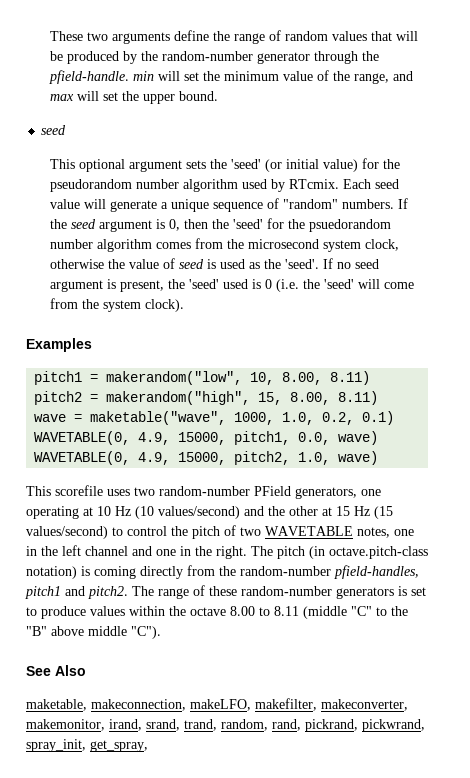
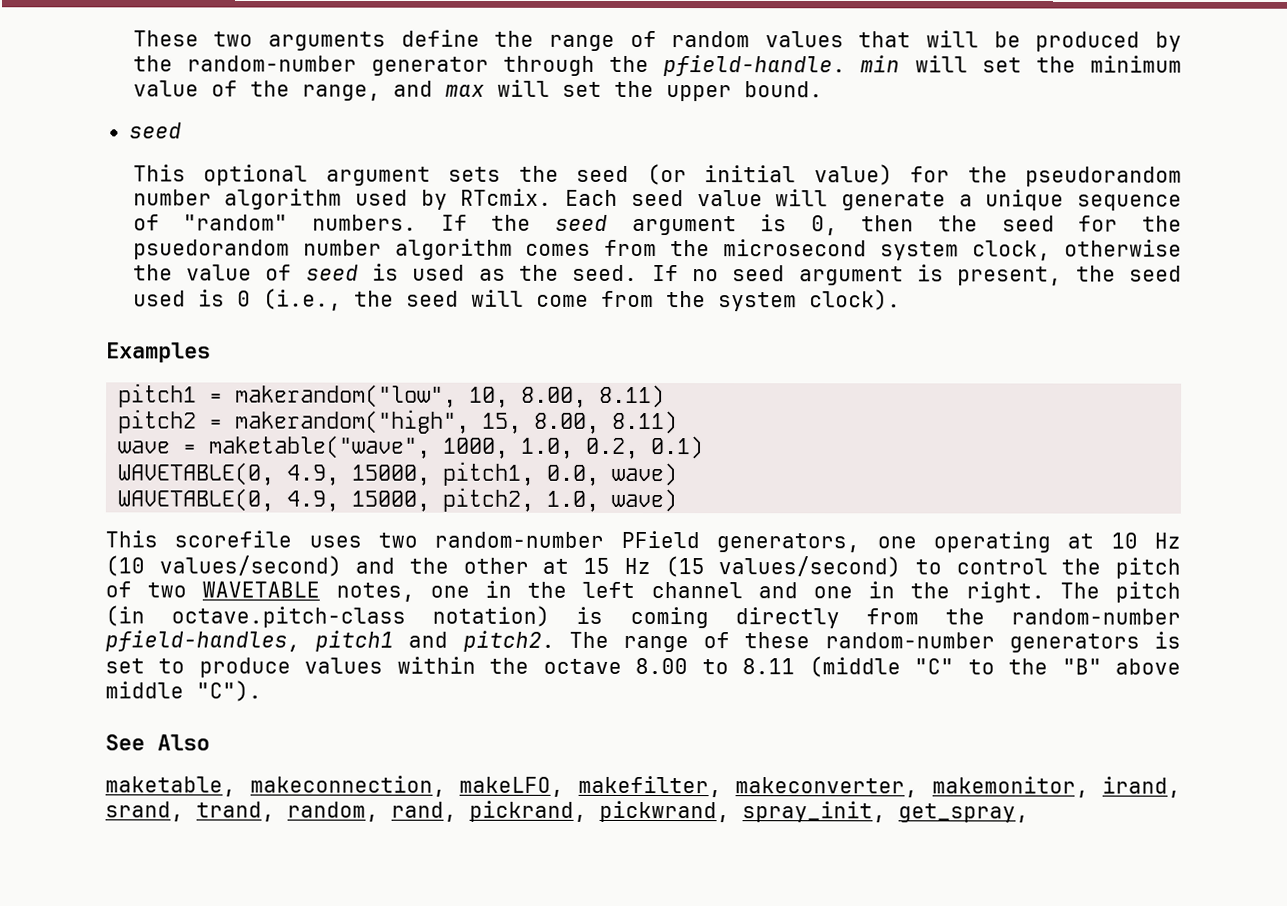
[230,159,261,169] 'seed' -> [576,165,630,182] seed
[232,219,263,229] 'seed' -> [1001,215,1055,232] seed
[284,259,319,269] 'seed'. -> [572,264,639,281] seed.
[188,279,219,289] 'seed' -> [1129,265,1183,282] seed
[275,279,354,292] (i.e. the 'seed' -> [262,288,459,311] (i.e., the seed

